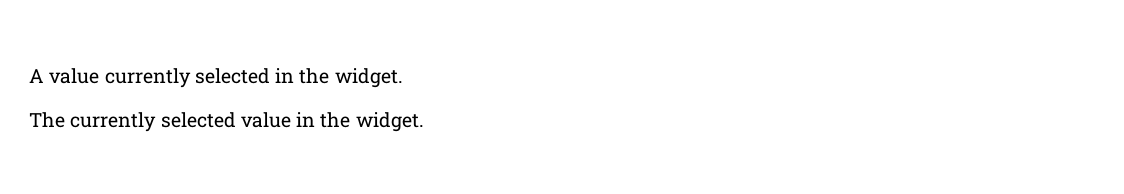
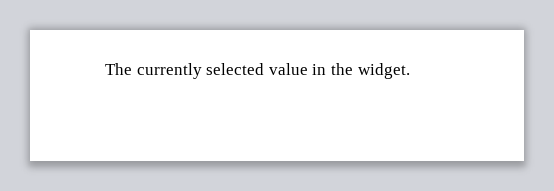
[29,68,403,88] A value currently selected in the widget. // -> (105, 69) none

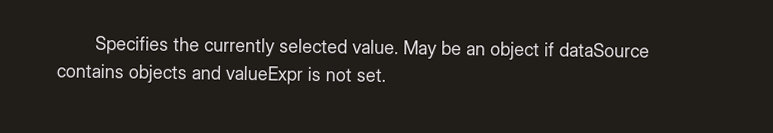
[105,63,410,79] The currently selected value in the widget. -> [95,35,651,61] [56,63,386,85] Specifies the currently selected value. May be an object if dataSource contains objects and valueExpr is not set.

